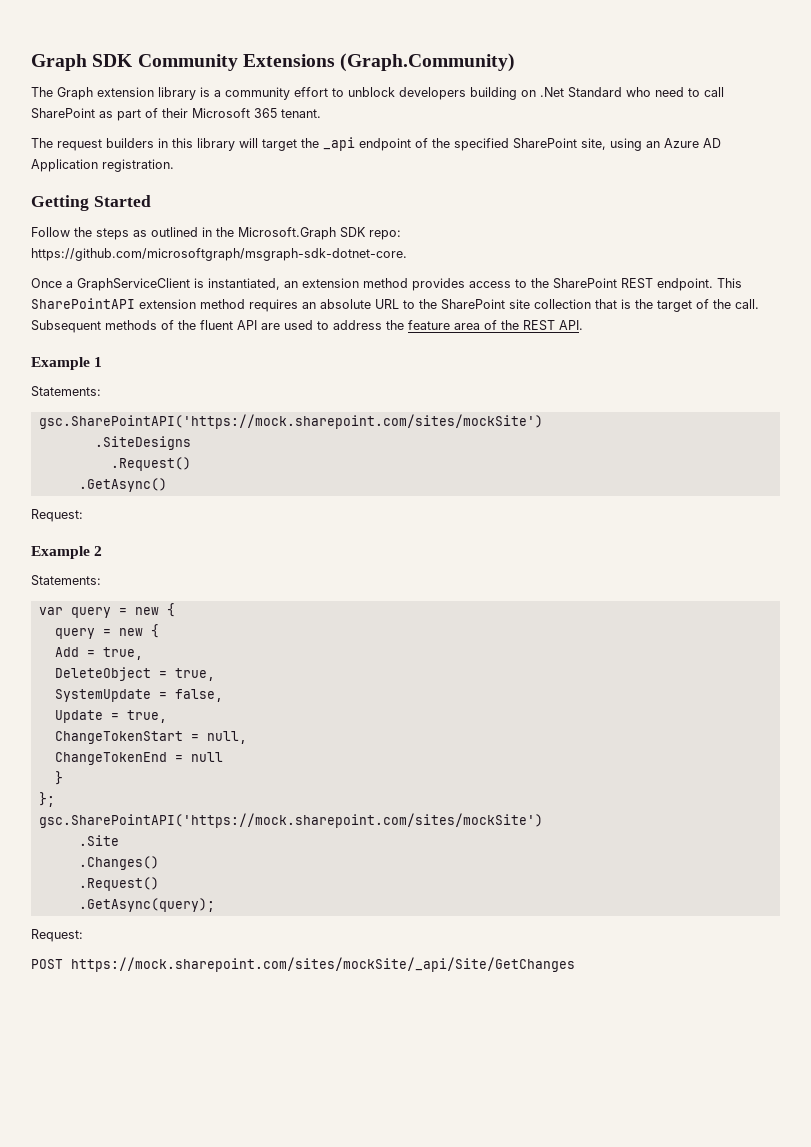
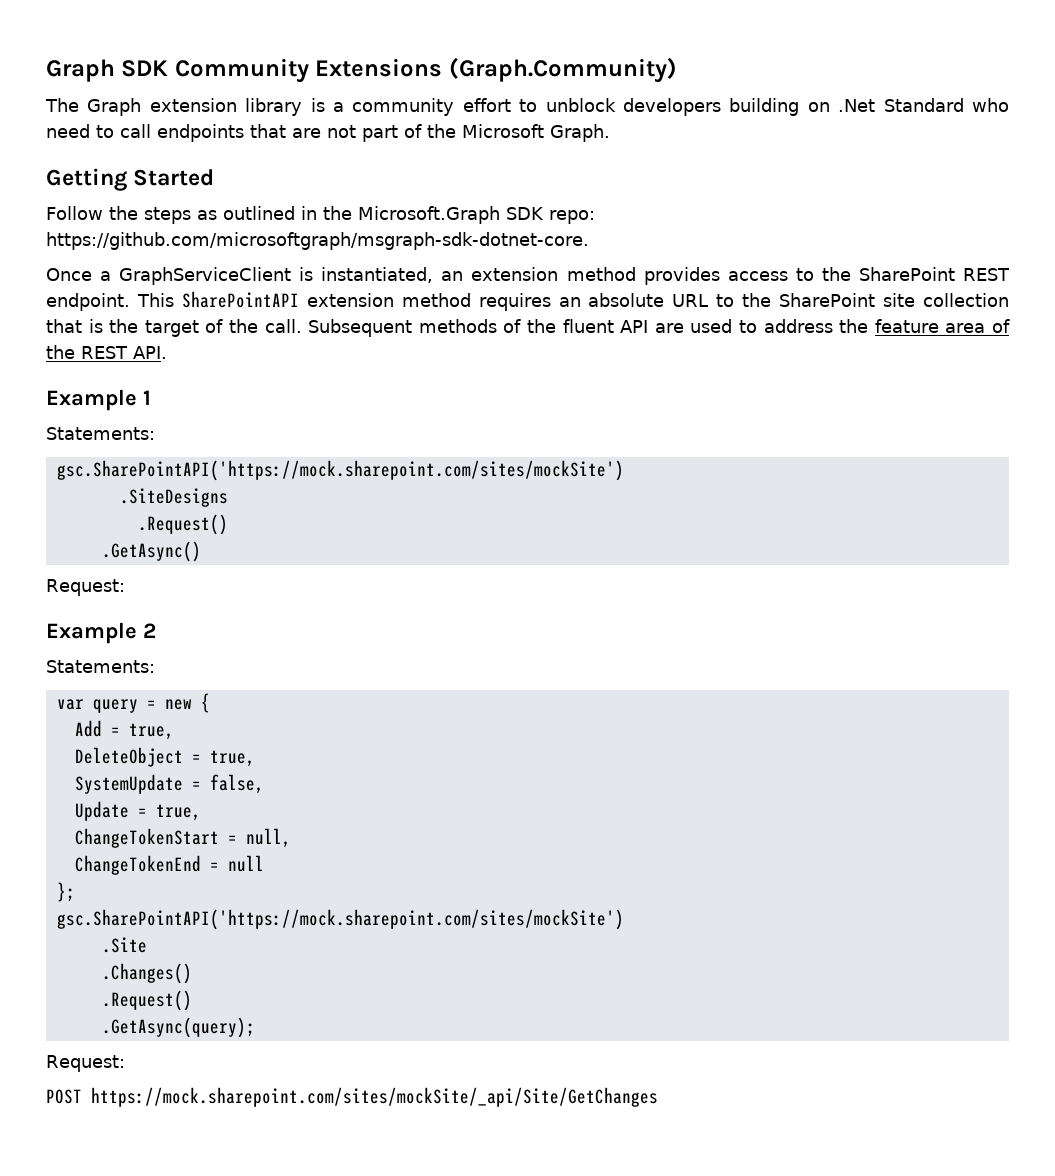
[31,108,321,121] [31,137,721,151] [31,159,174,172] SharePoint as part of their Microsoft 365 tenant. // The request builders in this library will target the _api endpoint of the specified SharePoint site, using an Azure AD Application registration. -> [157,124,610,142] endpoints that are not part of the Microsoft Graph.
[54,624,159,639] // query = new { -> (210, 703) none
[54,771,63,785] // } -> (264, 863) none

